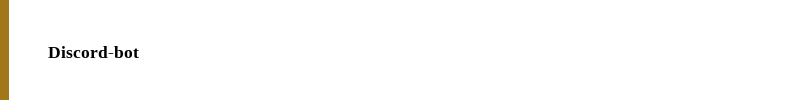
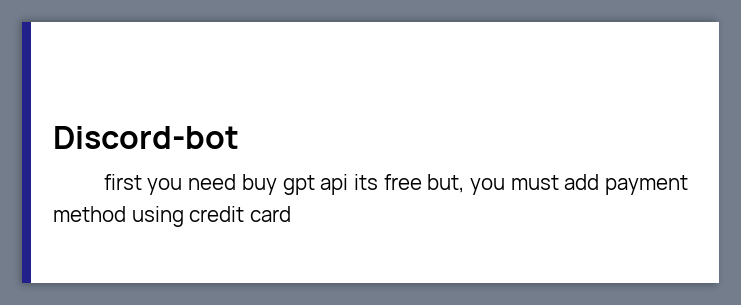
(139, 52) none -> [103,174,689,195] [53,206,291,227] // first you need buy gpt api its free but, you must add payment method using credit card

